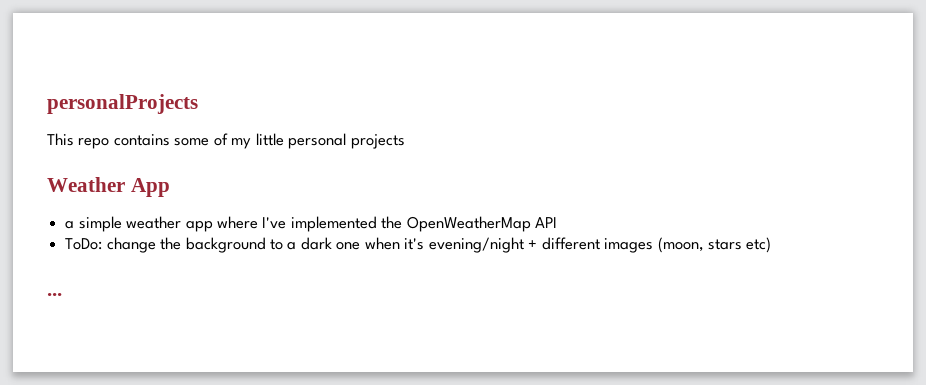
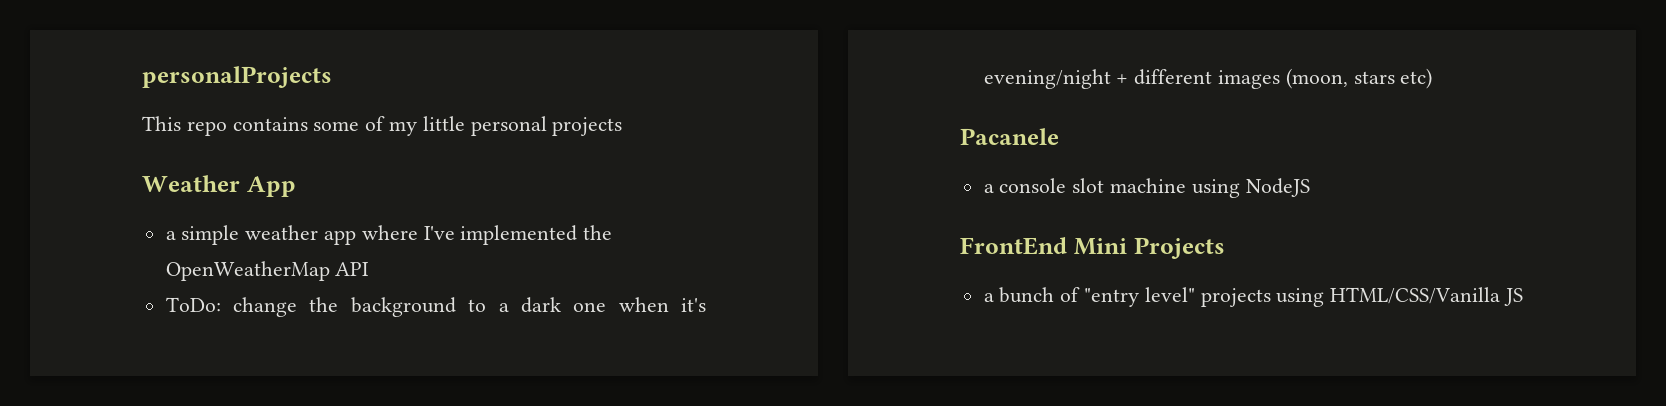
[47,293,62,296] ... -> [960,128,1059,145] [983,178,1310,198] [960,237,1225,259] [983,287,1524,307] Pacanele // a console slot machine using NodeJS // FrontEnd Mini Projects // a bunch of "entry level" projects using HTML/CSS/Vanilla JS

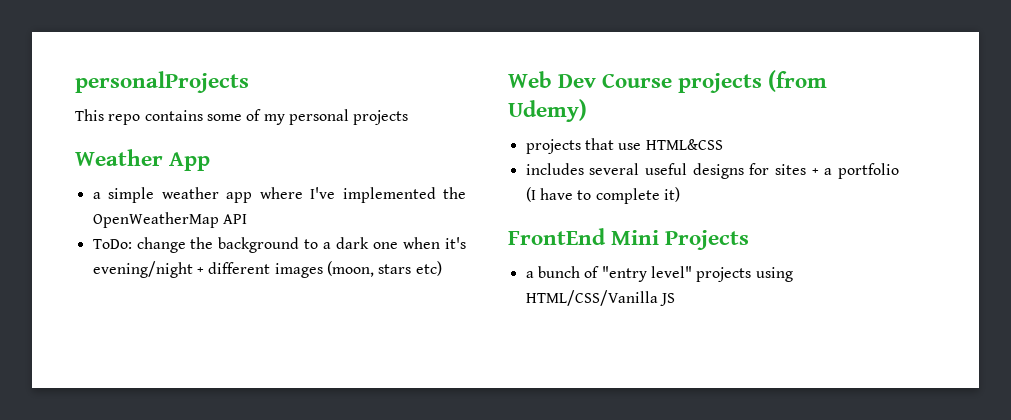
[422,116,465,131] little -> (285, 119) none
[960,128,1059,145] [983,178,1310,198] Pacanele // a console slot machine using NodeJS -> [508,70,828,93] [508,99,587,122] [525,138,723,154] [525,163,899,179] [525,187,680,204] Web Dev Course projects (from Udemy) // projects that use HTML&CSS // includes several useful designs for sites + a portfolio (I have to complete it)

